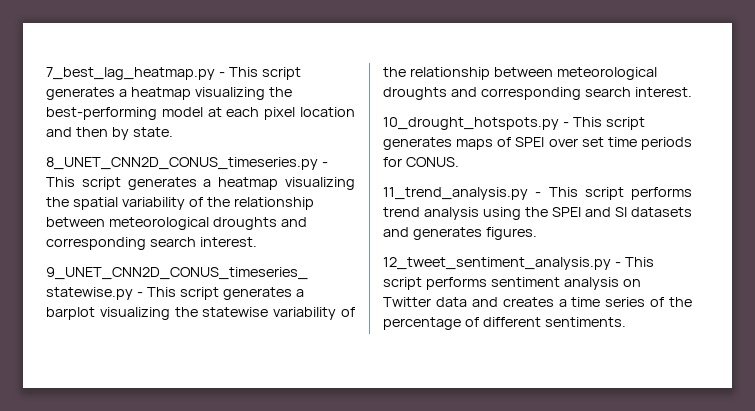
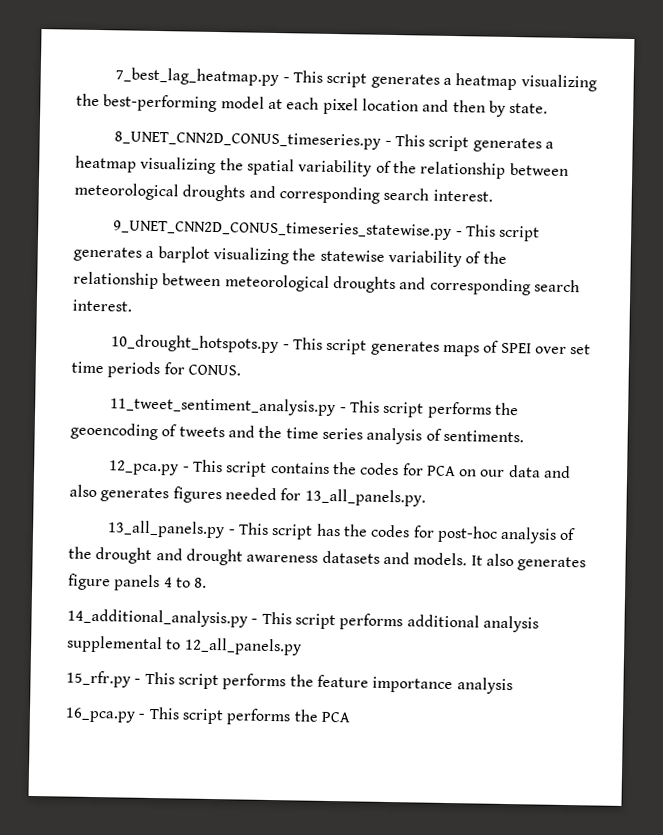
[383,187,692,200] [383,207,692,220] [383,227,537,240] [383,257,654,270] [383,277,641,290] [383,297,692,307] [383,317,626,330] 11_trend_analysis.py - This script performs trend analysis using the SPEI and SI datasets and generates figures. // 12_tweet_sentiment_analysis.py - This script performs sentiment analysis on Twitter data and creates a time series of the percentage of different sentiments. -> [110,396,519,419] [70,422,524,445] [109,459,572,479] [69,484,426,507] [107,520,577,544] [68,546,587,572] [68,573,208,592] [67,608,539,633] [66,635,302,656] [66,670,513,695] [65,706,351,726] 11_tweet_sentiment_analysis.py - This script performs the geoencoding of tweets and the time series analysis of sentiments. // 12_pca.py - This script contains the codes for PCA on our data and also generates figures needed for 13_all_panels.py. // 13_all_panels.py - This script has the codes for post-hoc analysis of the drought and drought awareness datasets and models. It also generates figure panels 4 to 8. // 14_additional_analysis.py - This script performs additional analysis supplemental to 12_all_panels.py // 15_rfr.py - This script performs the feature importance analysis // 16_pca.py - This script performs the PCA

